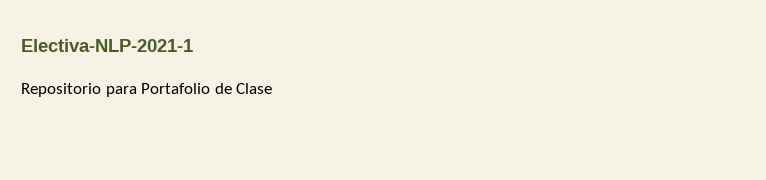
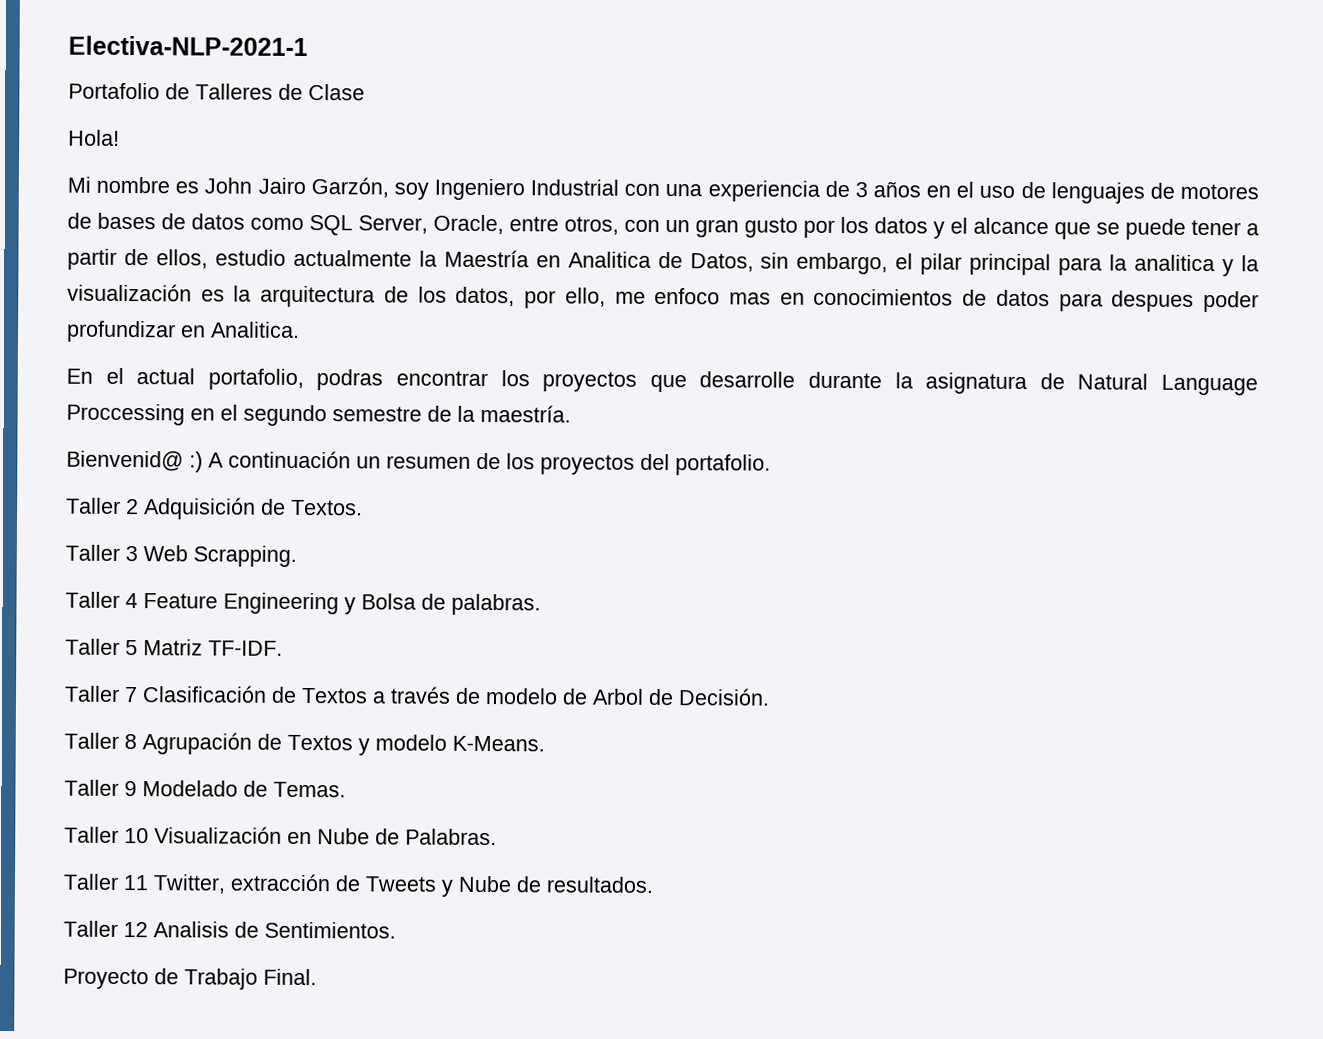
[21,83,273,97] Repositorio para Portafolio de Clase -> [68,82,365,101] [68,129,120,146] [67,176,1259,204] [67,212,1259,240] [67,248,1260,277] [67,283,1259,313] [66,320,300,343] [66,367,1258,396] [66,403,571,427] [66,450,771,476] [66,497,363,520] [65,544,297,567] [65,591,541,616] [65,638,283,656] [64,685,770,706] [64,732,545,756] [64,779,346,798] [64,826,497,846] [63,873,654,897] [63,920,396,939] [63,968,317,990] Portafolio de Talleres de Clase // Hola! // Mi nombre es John Jairo Garzón, soy Ingeniero Industrial con una experiencia de 3 años en el uso de lenguajes de motores de bases de datos como SQL Server, Oracle, entre otros, con un gran gusto por los datos y el alcance que se puede tener a partir de ellos, estudio actualmente la Maestría en Analitica de Datos, sin embargo, el pilar principal para la analitica y la visualización es la arquitectura de los datos, por ello, me enfoco mas en conocimientos de datos para despues poder profundizar en Analitica. // En el actual portafolio, podras encontrar los proyectos que desarrolle durante la asignatura de Natural Language Proccessing en el segundo semestre de la maestría. // Bienvenid@ :) A continuación un resumen de los proyectos del portafolio. // Taller 2 Adquisición de Textos. // Taller 3 Web Scrapping. // Taller 4 Feature Engineering y Bolsa de palabras. // Taller 5 Matriz TF-IDF. // Taller 7 Clasificación de Textos a través de modelo de Arbol de Decisión. // Taller 8 Agrupación de Textos y modelo K-Means. // Taller 9 Modelado de Temas. // Taller 10 Visualización en Nube de Palabras. // Taller 11 Twitter, extracción de Tweets y Nube de resultados. // Taller 12 Analisis de Sentimientos. // Proyecto de Trabajo Final.

